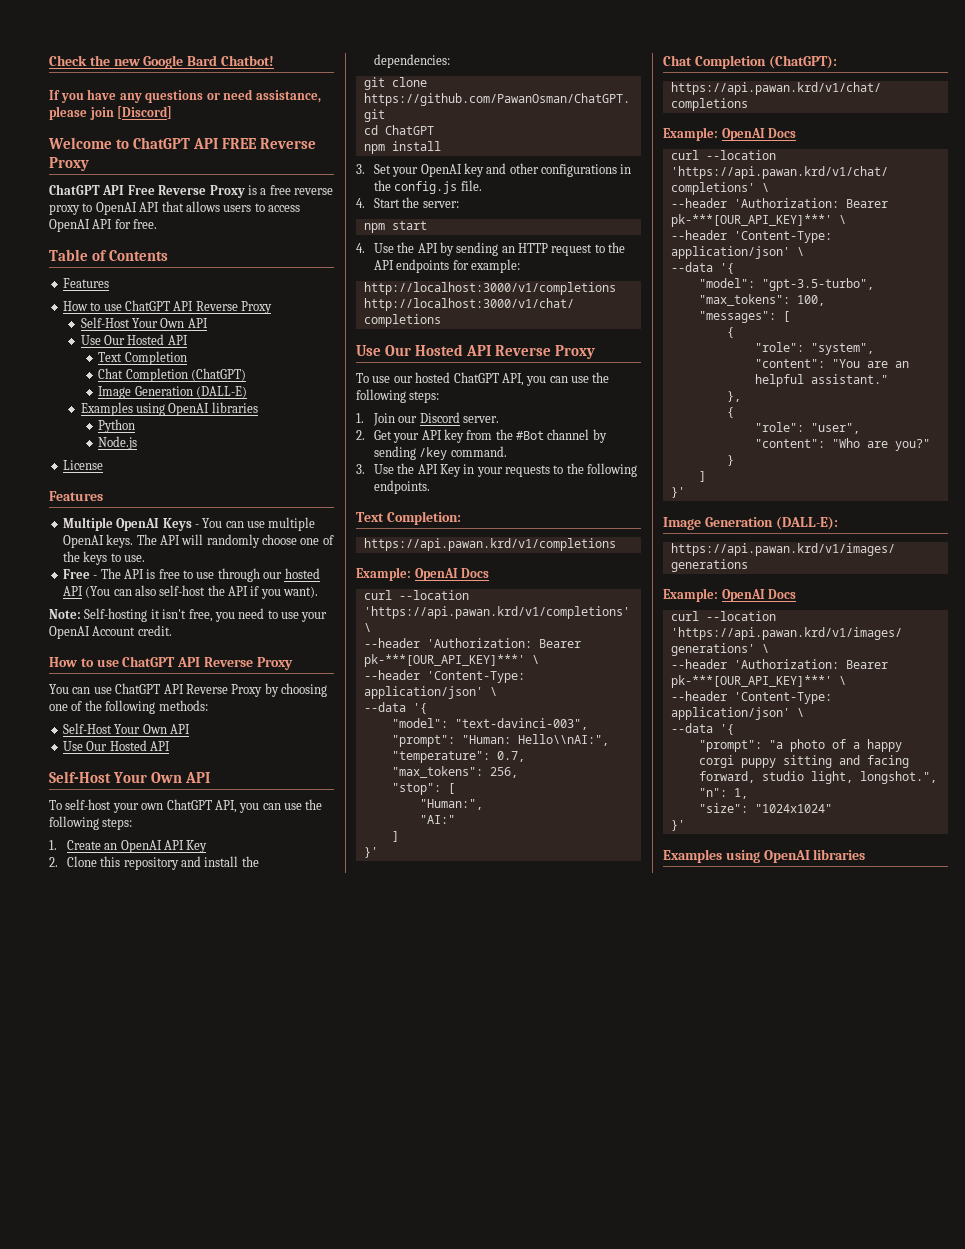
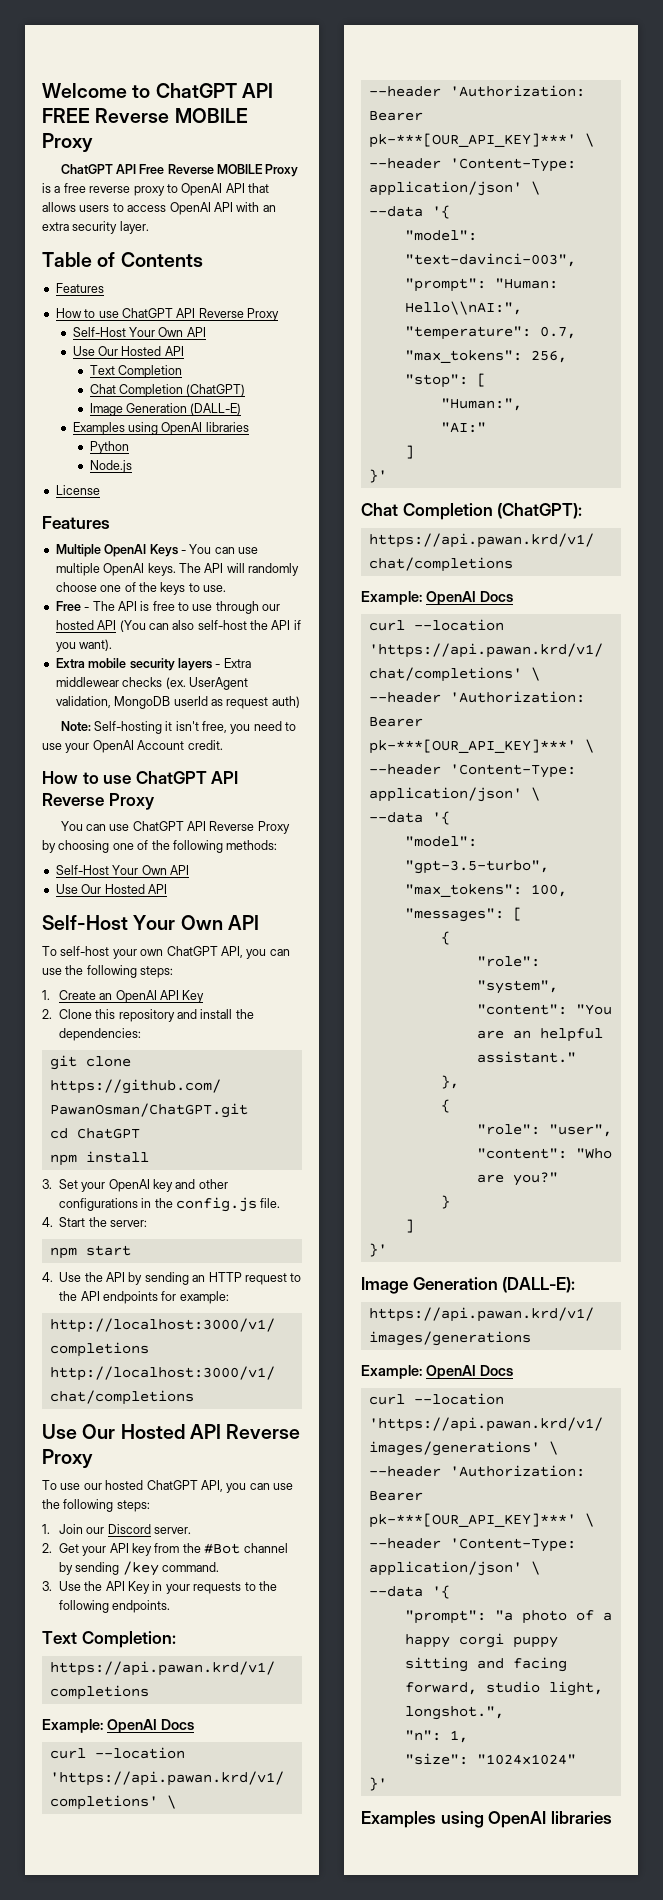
[49,55,274,69] [49,89,321,103] [49,106,173,120] Check the new Google Bard Chatbot! // If you have any questions or need assistance, please join [Discord] // -> (42, 90) none
(316, 143) none -> [174,108,248,123] MOBILE
(207, 190) none -> [216,164,263,174] MOBILE
[114,219,158,229] for free. -> [236,202,276,212] [42,221,149,234] with an extra security layer.
(319, 592) none -> [55,658,251,671] [55,677,248,690] [55,696,300,709] // Extra mobile security layers - Extra middlewear checks (ex. UserAgent validation, MongoDB userId as request auth)

